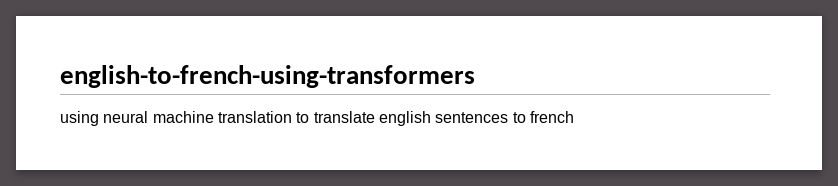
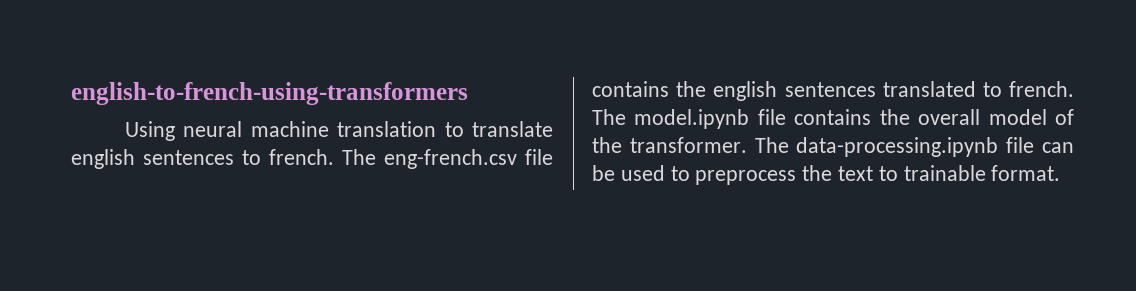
[60,111,99,126] using -> [125,121,176,141] Using
[529,111,574,123] french -> [269,149,553,169] [592,81,1074,101] [592,109,1074,129] [592,137,1074,157] [592,165,1061,185] french. The eng-french.csv file contains the english sentences translated to french. The model.ipynb file contains the overall model of the transformer. The data-processing.ipynb file can be used to preprocess the text to trainable format.

